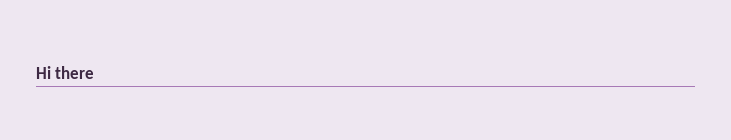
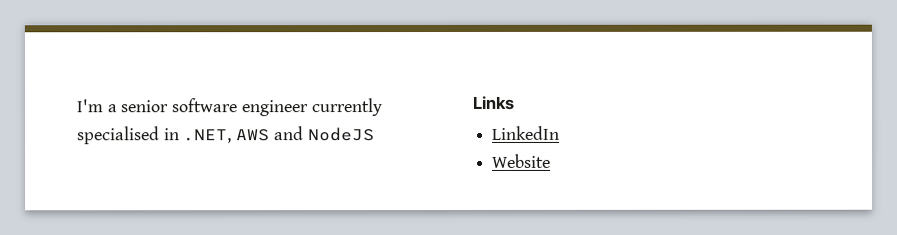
[36,66,95,79] Hi there -> [76,98,382,117] [77,126,375,145] [472,95,514,110] [492,125,561,140] [492,153,552,168] I'm a senior software engineer currently specialised in .NET, AWS and NodeJS // Links // LinkedIn // Website

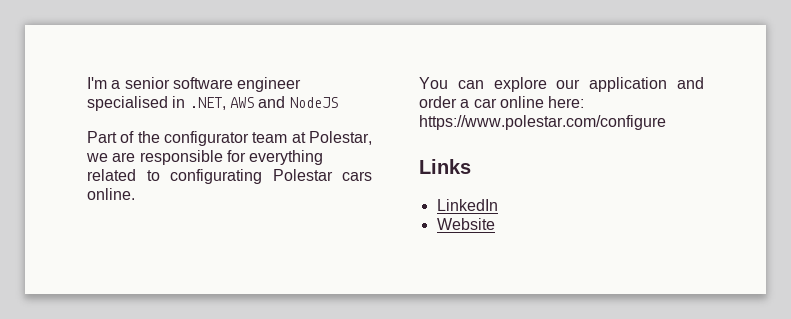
[310,98,382,117] currently -> (302, 84) none
(375, 134) none -> [87,131,373,146] [86,150,324,165] [87,169,372,184] [87,188,135,200] [419,77,704,92] [419,96,585,108] [419,115,666,130] // Part of the configurator team at Polestar, we are responsible for everything related to configurating Polestar cars online. // You can explore our application and order a car online here: https://www.polestar.com/configure

